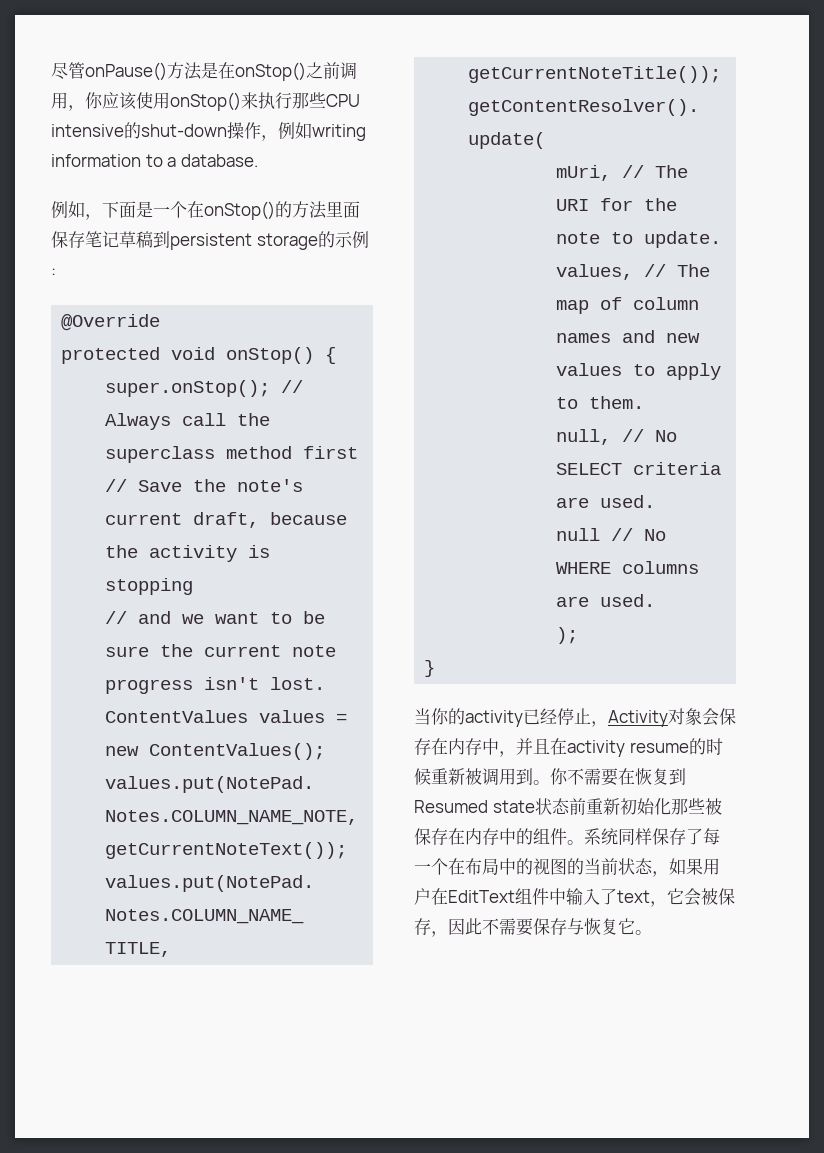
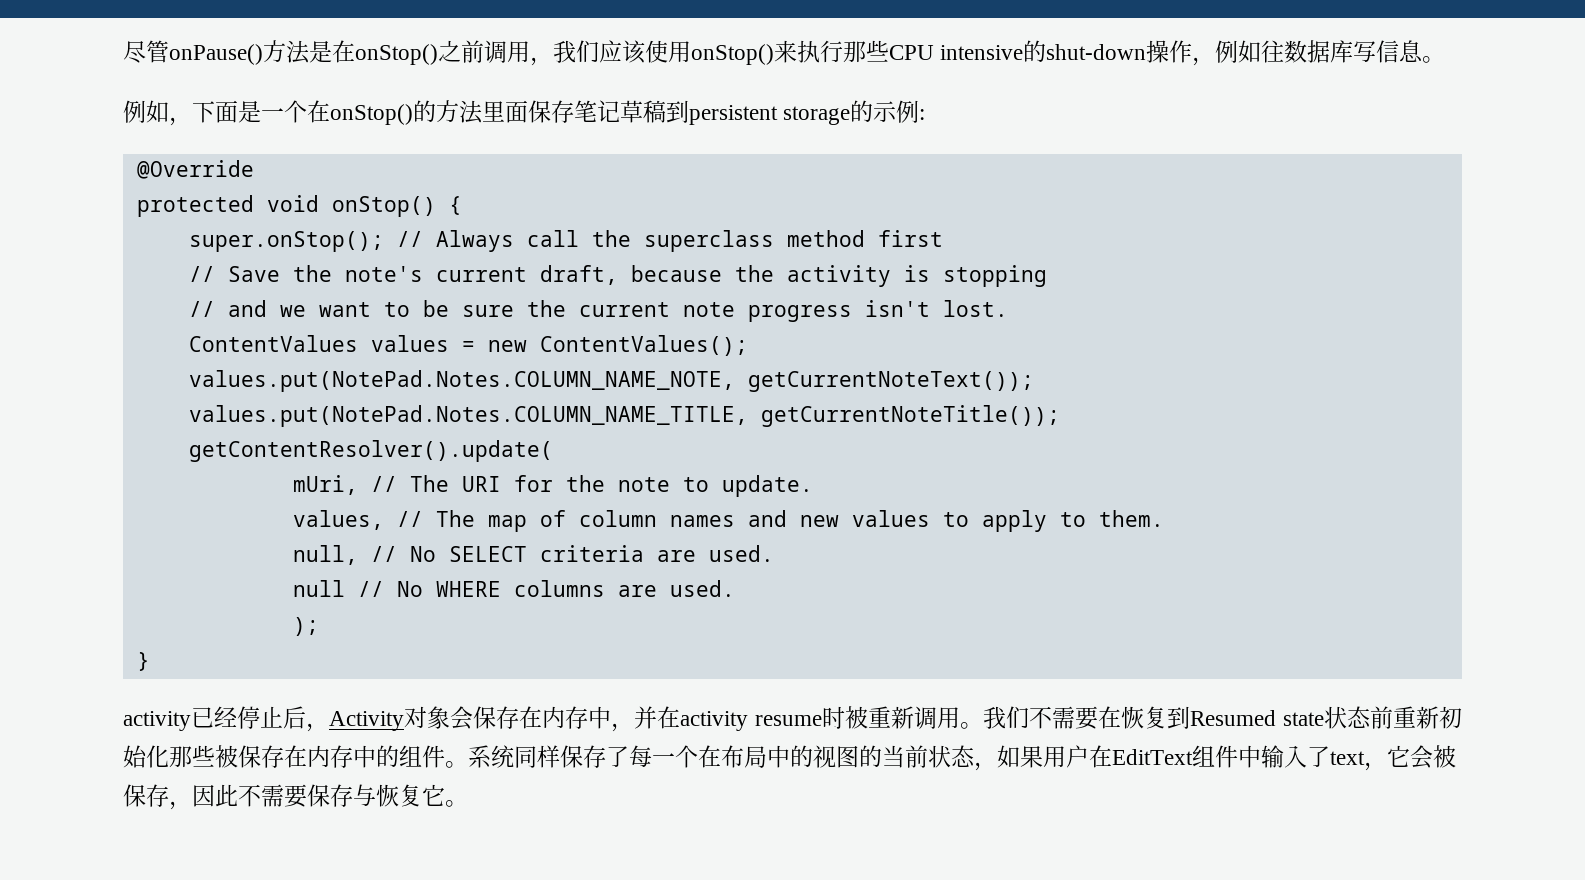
[85,92,103,109] 你 -> [553,40,599,63] 我们
[312,124,366,141] [51,154,258,167] writing information to a database. -> [1261,40,1446,63] 往数据库写信息。
[414,708,465,725] 当你的 -> (150, 661) none
(591, 716) none -> [283,706,306,729] 后
[533,738,550,754] 且 -> (657, 717) none
[688,738,723,755] [414,768,568,786] 的时候重新被调用到。你 -> [822,706,1029,729] 时被重新调用。我们

